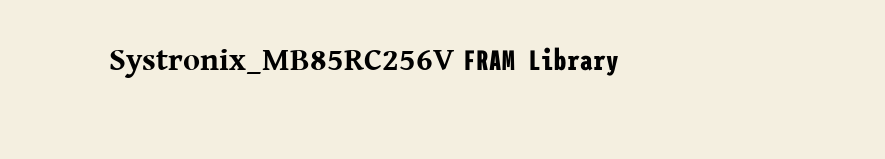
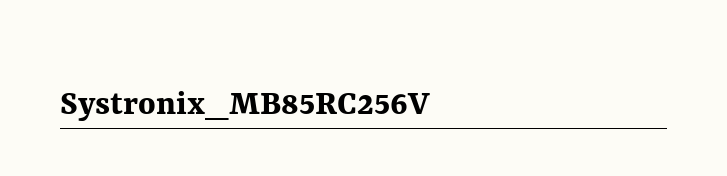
[462,47,619,76] FRAM Library -> (430, 106) none

